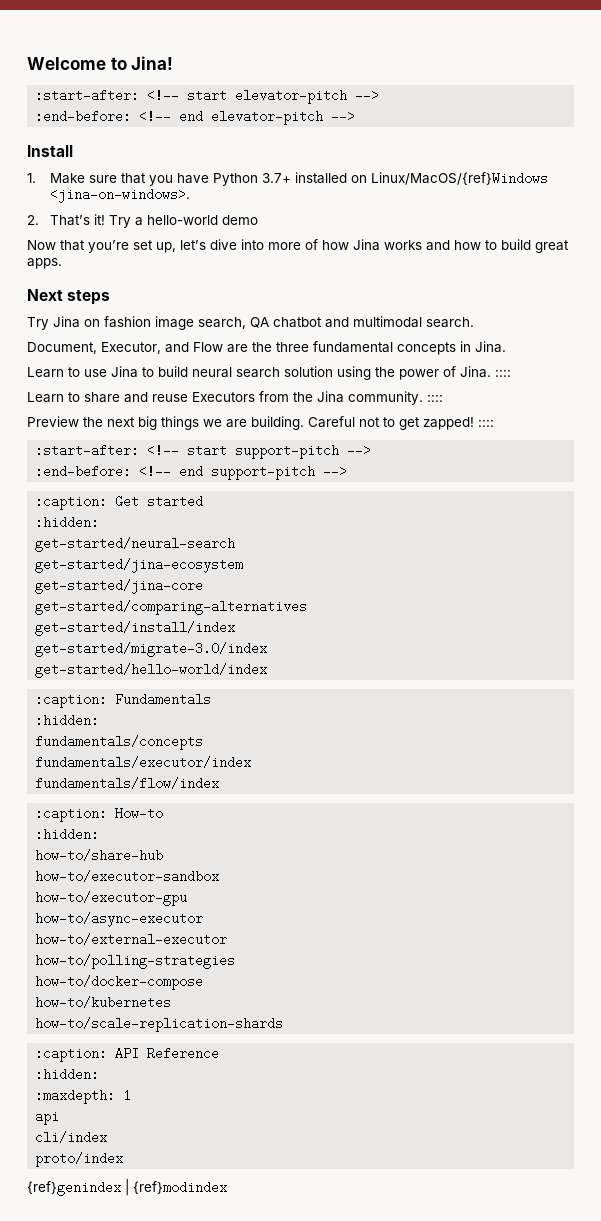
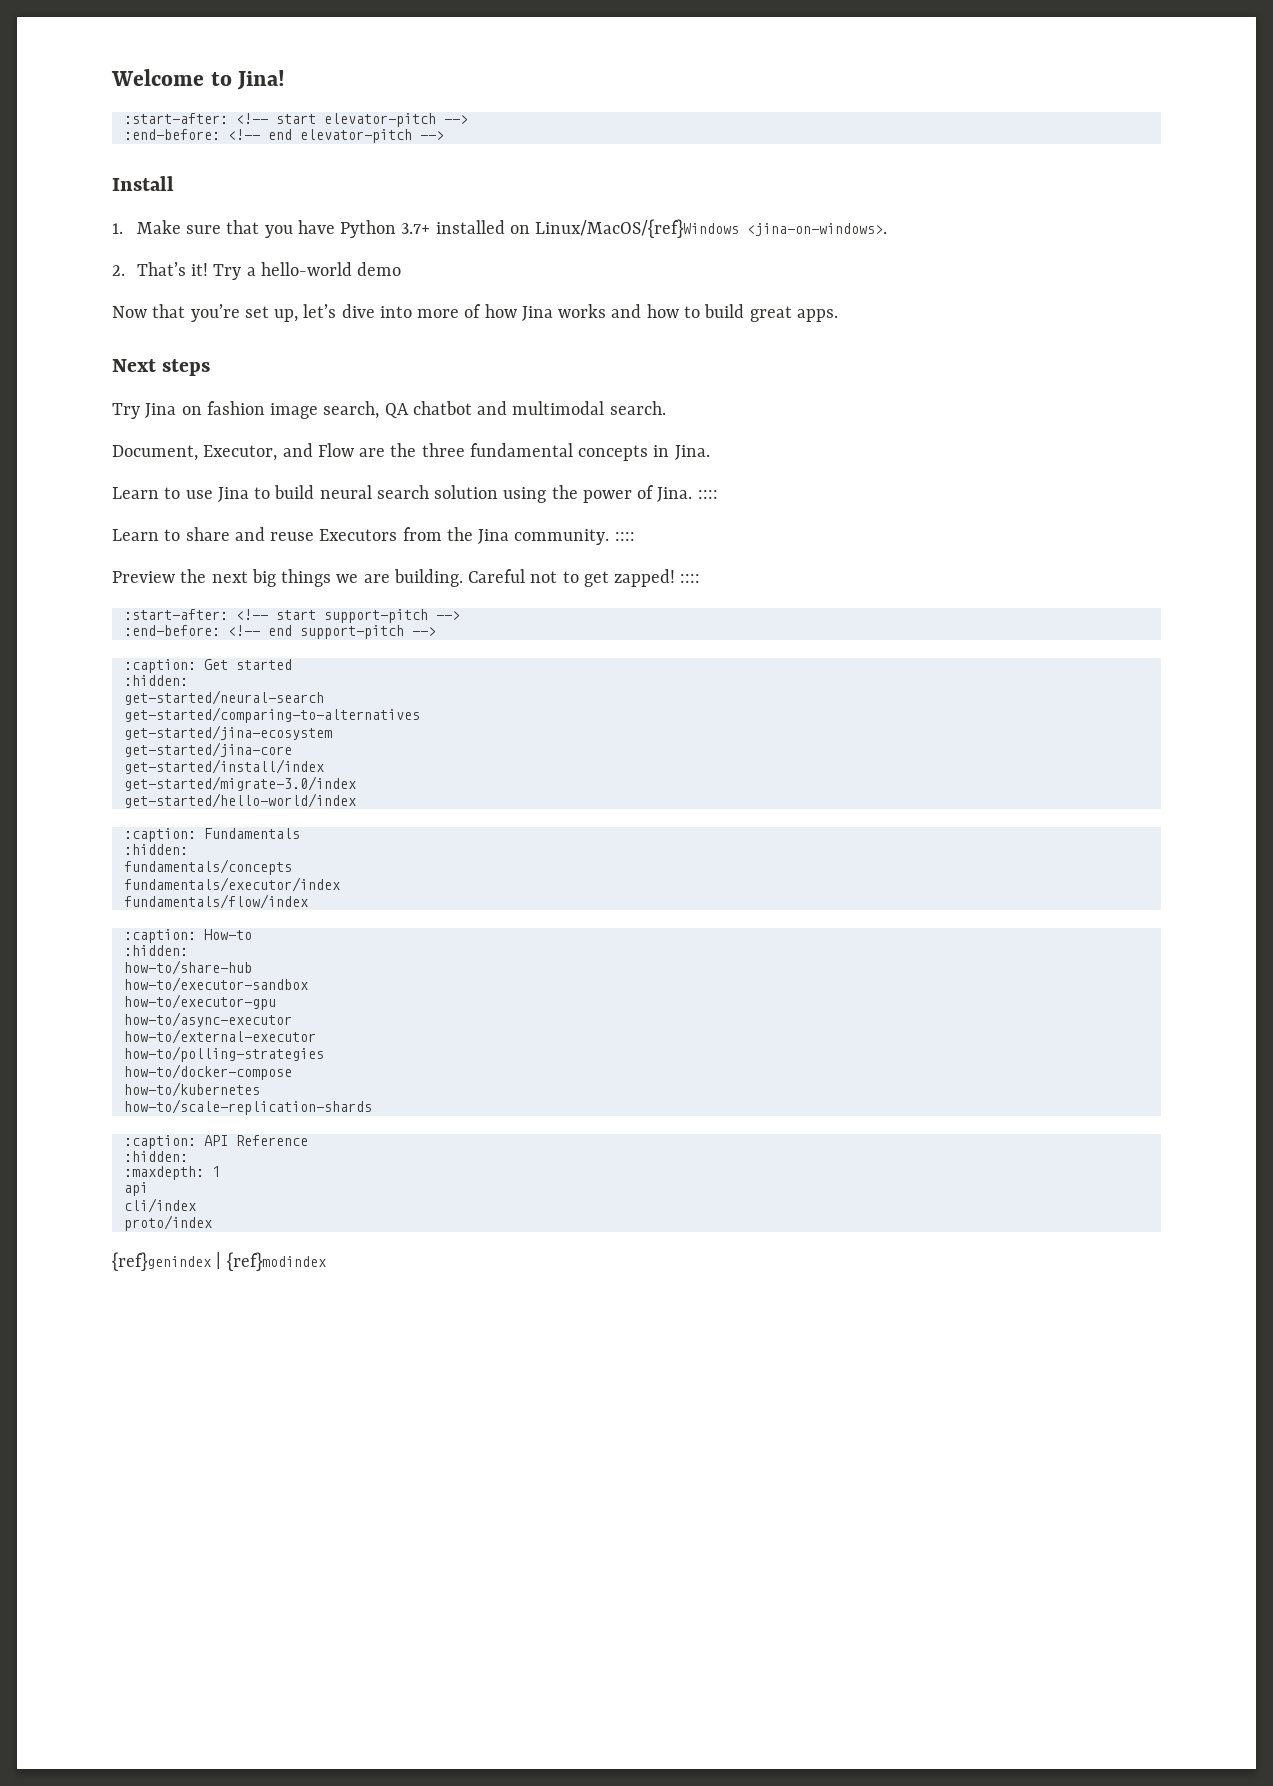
(236, 544) none -> [123,707,420,723] // get-started/comparing-to-alternatives
[35,600,308,615] // get-started/comparing-alternatives -> (292, 749) none

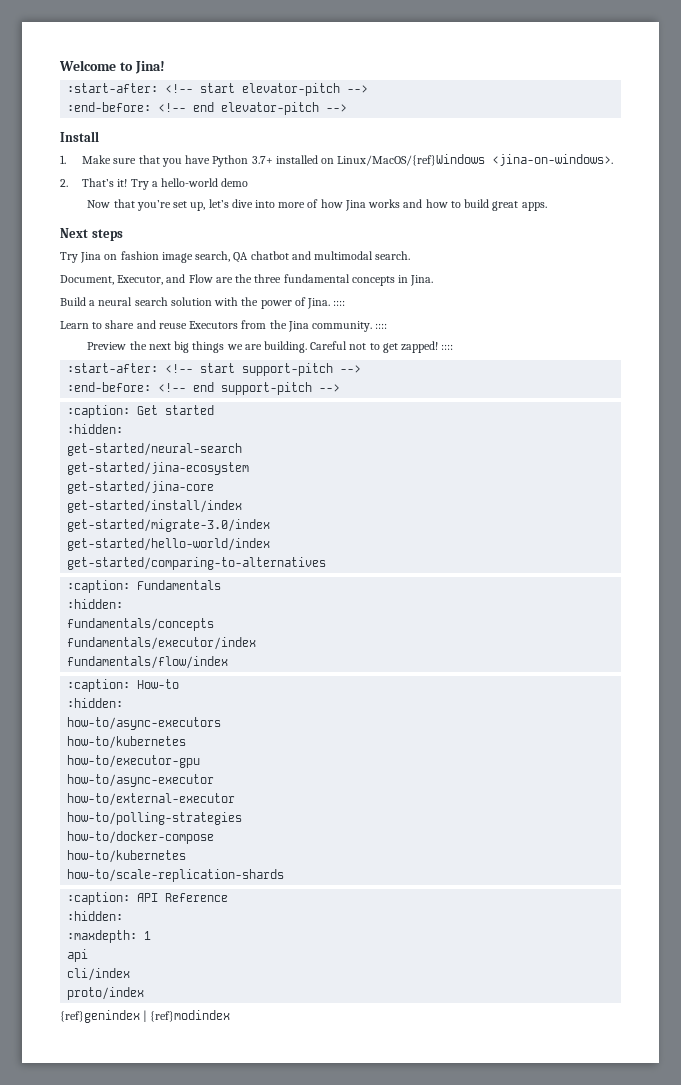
[112,485,315,502] Learn to use Jina to build -> [60,297,96,306] Build a
[503,487,547,503] using -> [214,297,239,306] with
[123,707,420,723] // get-started/comparing-to-alternatives -> (243, 449) none
(356, 800) none -> [67,557,327,570] // get-started/comparing-to-alternatives
[123,960,252,975] [123,977,308,992] how-to/share-hub // how-to/executor-sandbox -> [67,717,222,730] [67,736,187,749] how-to/async-executors // how-to/kubernetes

